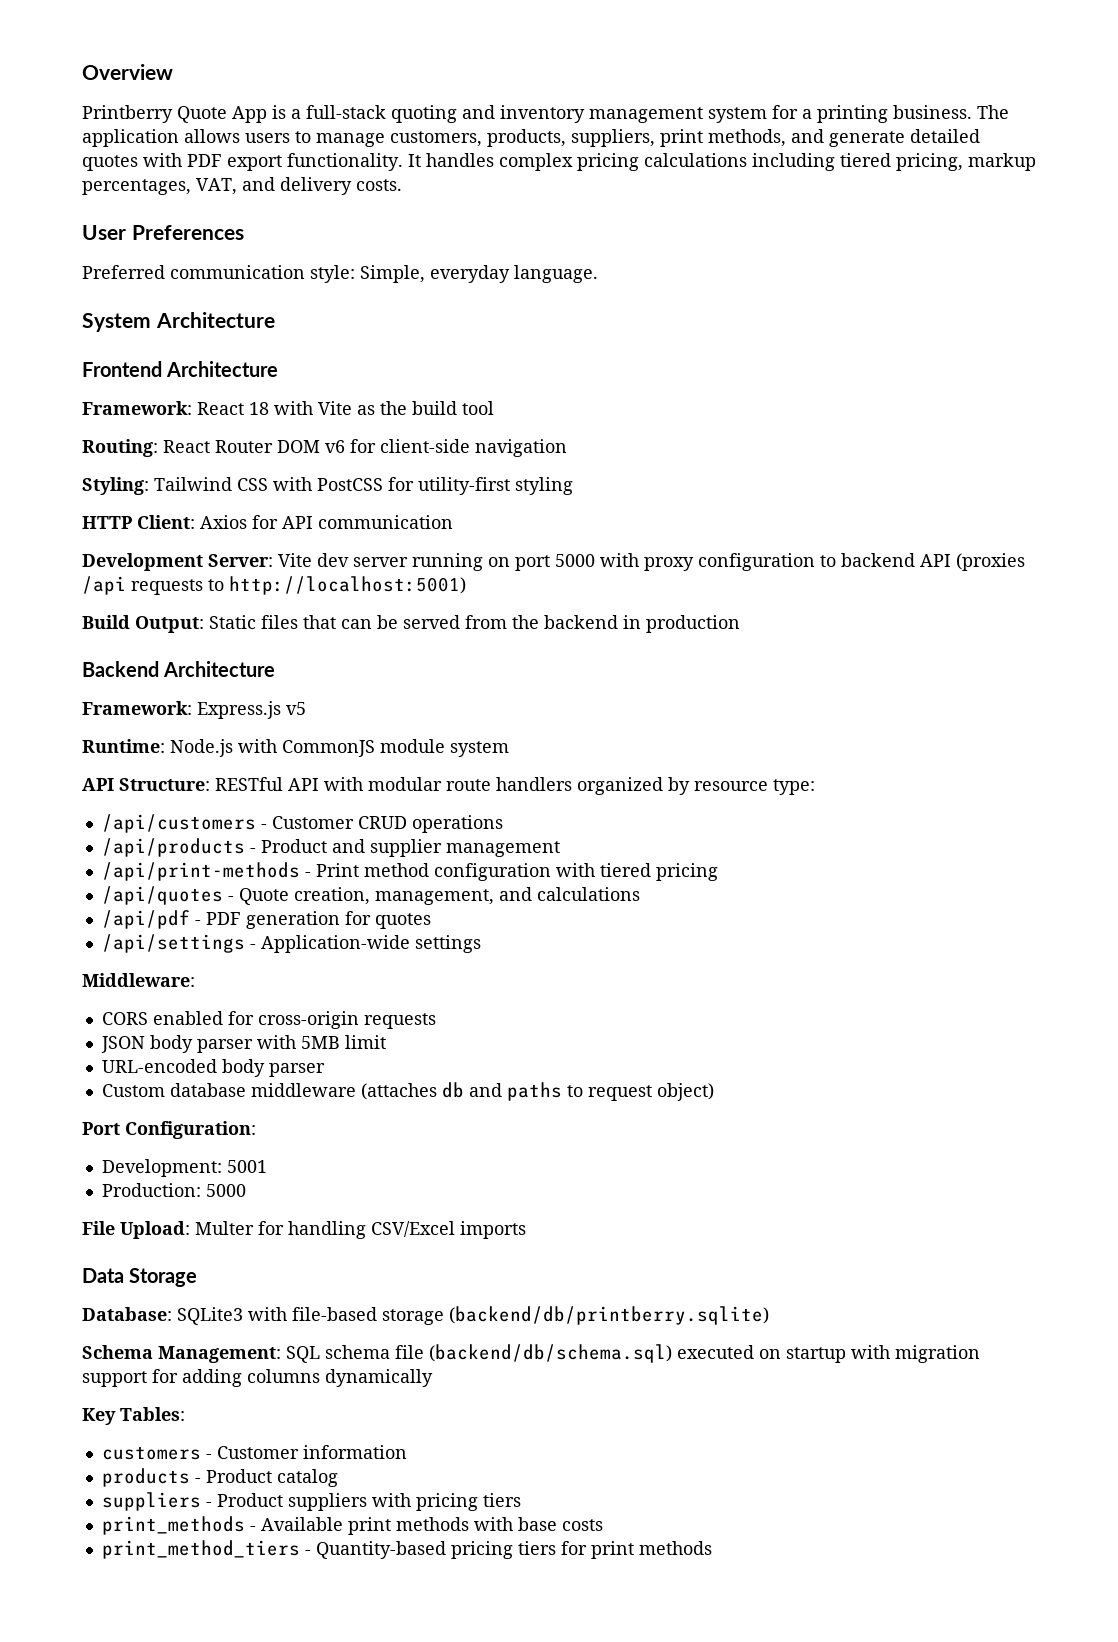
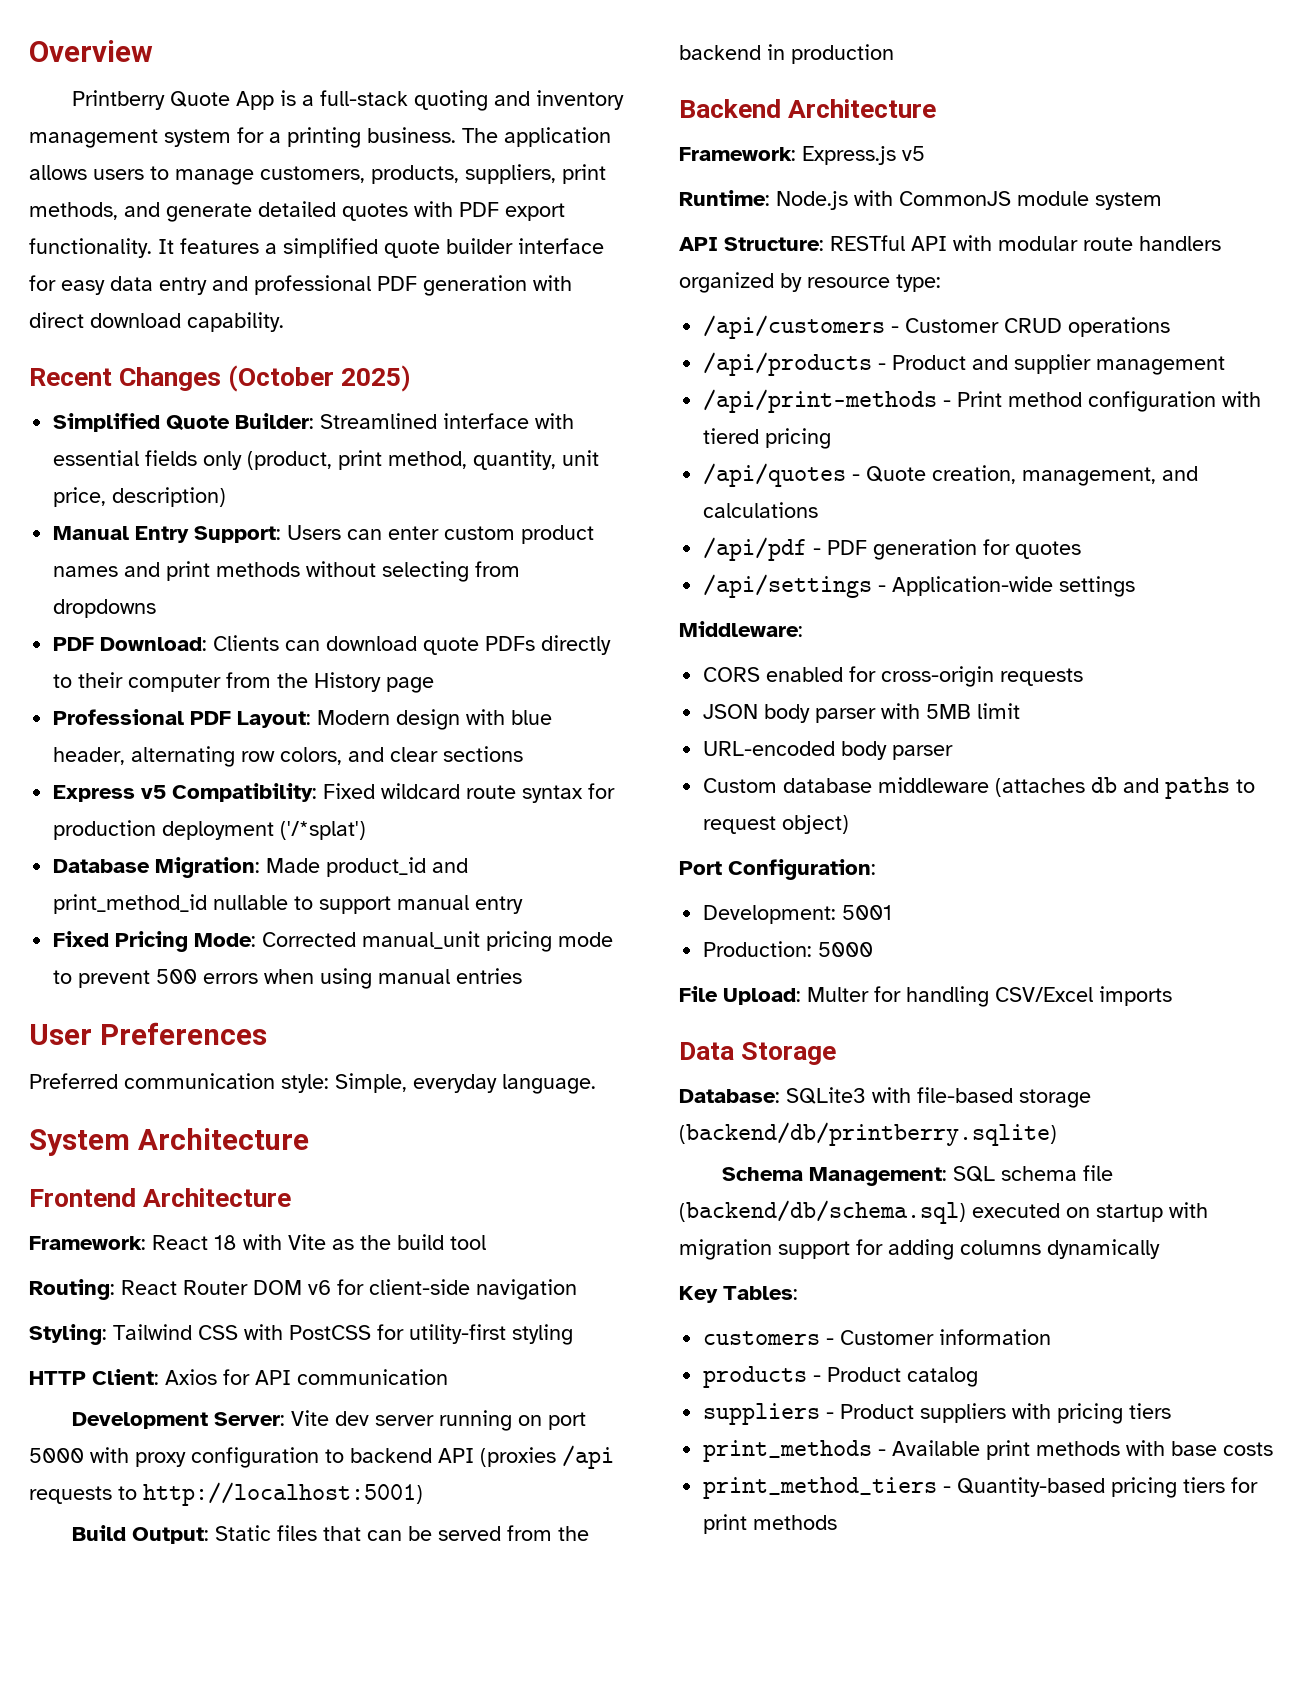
[426,153,1036,171] [82,177,402,195] handles complex pricing calculations including tiered pricing, markup percentages, VAT, and delivery costs. -> [180,238,604,258] [29,275,572,296] [29,312,284,332] [29,365,412,392] [53,413,575,432] [53,450,600,470] [53,487,227,507] [53,525,595,544] [53,561,521,582] [53,599,157,618] [53,635,612,655] [53,672,435,693] [53,709,553,730] [53,746,524,767] [53,783,616,803] [53,820,367,840] [53,857,469,878] [53,894,524,914] [53,931,614,952] [53,968,523,989] features a simplified quote builder interface for easy data entry and professional PDF generation with direct download capability. // Recent Changes (October 2025) // Simplified Quote Builder: Streamlined interface with essential fields only (product, print method, quantity, unit price, description) // Manual Entry Support: Users can enter custom product names and print methods without selecting from dropdowns // PDF Download: Clients can download quote PDFs directly to their computer from the History page // Professional PDF Layout: Modern design with blue header, alternating row colors, and clear sections // Express v5 Compatibility: Fixed wildcard route syntax for production deployment ('/*splat') // Database Migration: Made product_id and print_method_id nullable to support manual entry // Fixed Pricing Mode: Corrected manual_unit pricing mode to prevent 500 errors when using manual entries

